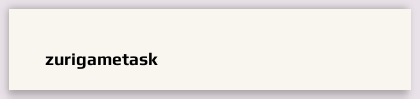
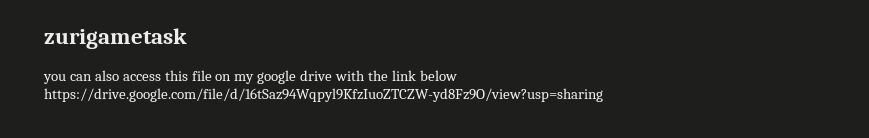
(158, 60) none -> [43,70,457,84] [44,88,603,102] // you can also access this file on my google drive with the link below https://drive.google.com/file/d/16tSaz94Wqpyl9KfzIuoZTCZW-yd8Fz9O/view?usp=sharing

